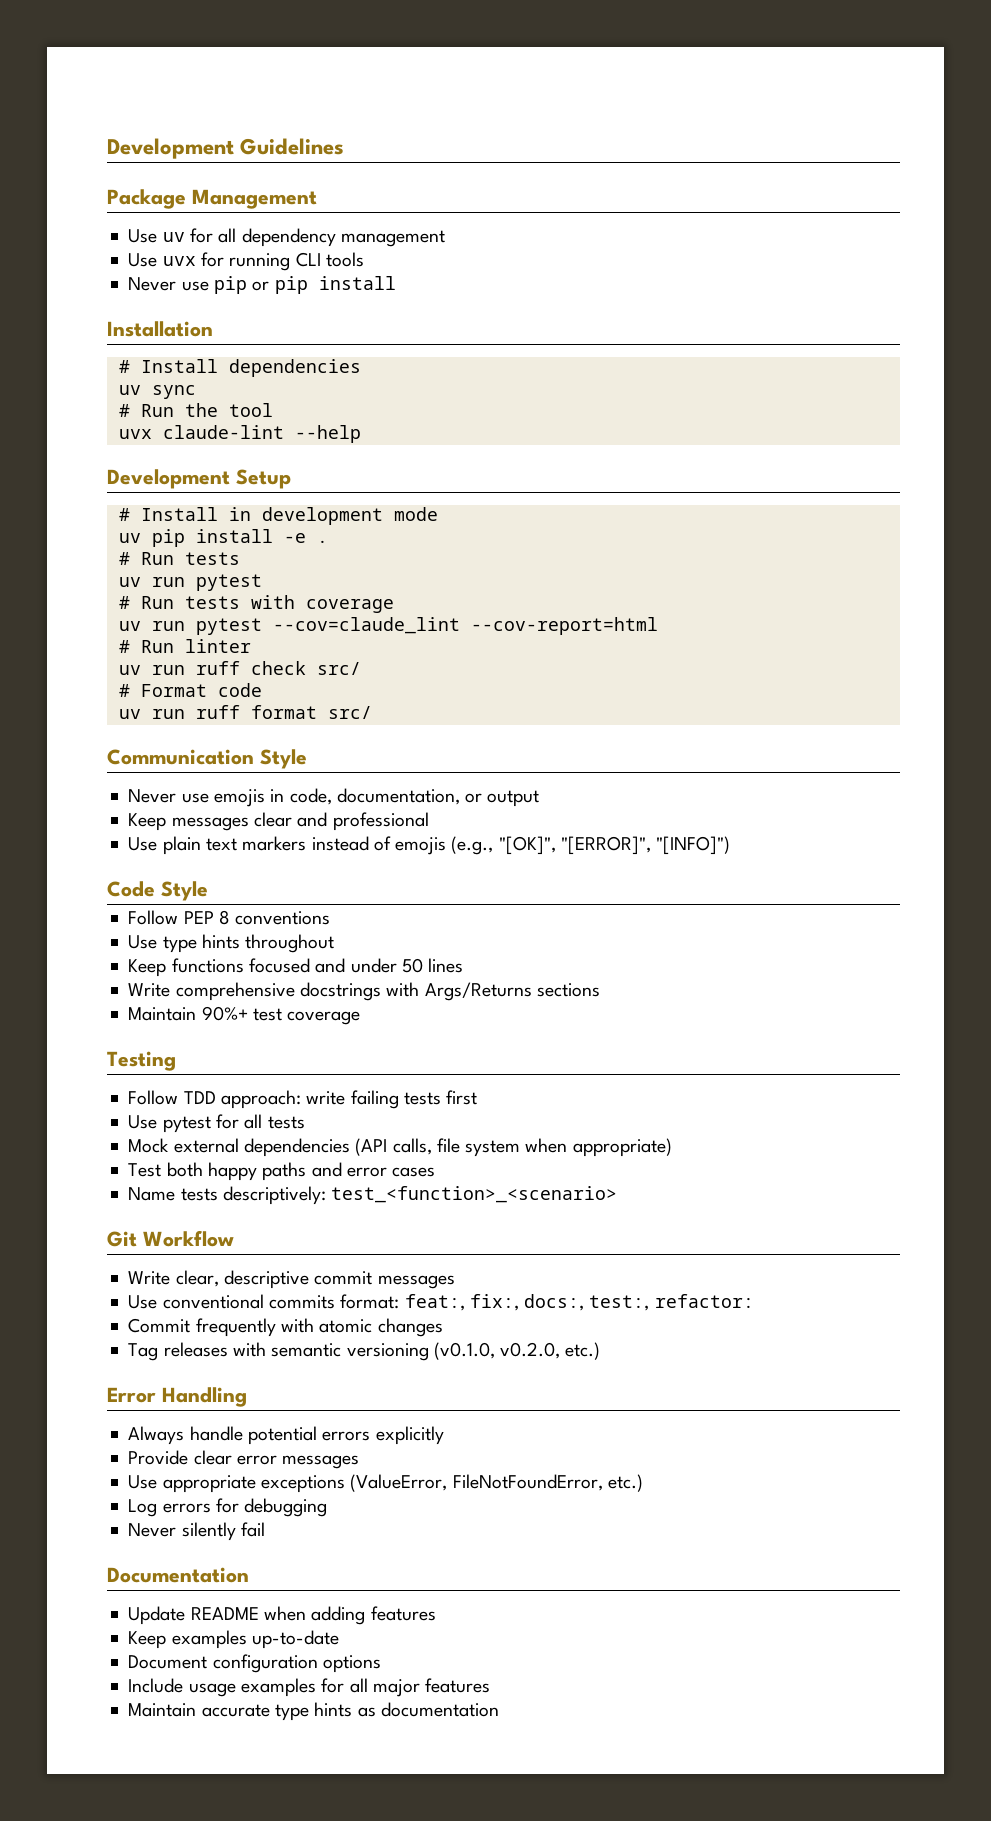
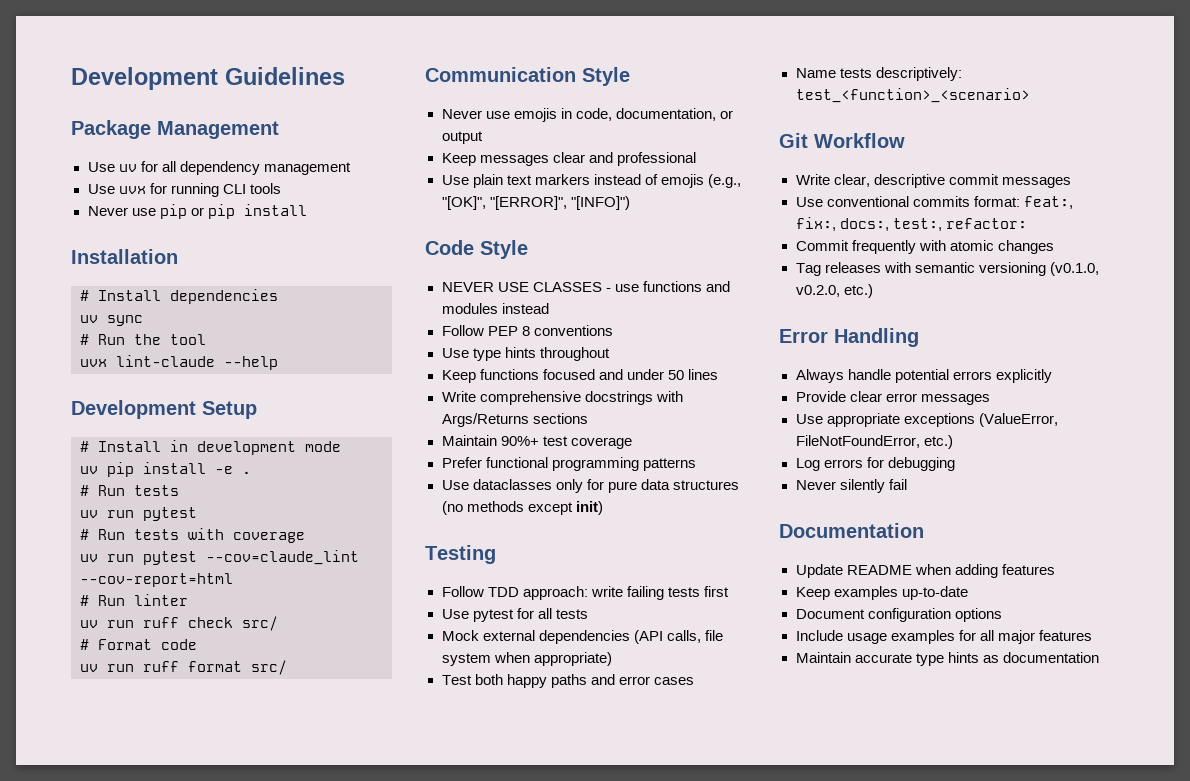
[162,425,284,439] claude-lint -> [116,355,215,367] lint-claude
(208, 891) none -> [441,281,730,292] [441,303,549,314] // NEVER USE CLASSES - use functions and modules instead
(361, 1018) none -> [441,457,696,471] [441,479,739,493] [441,501,603,515] // Prefer functional programming patterns // Use dataclasses only for pure data structures (no methods except init)

